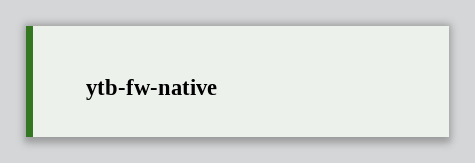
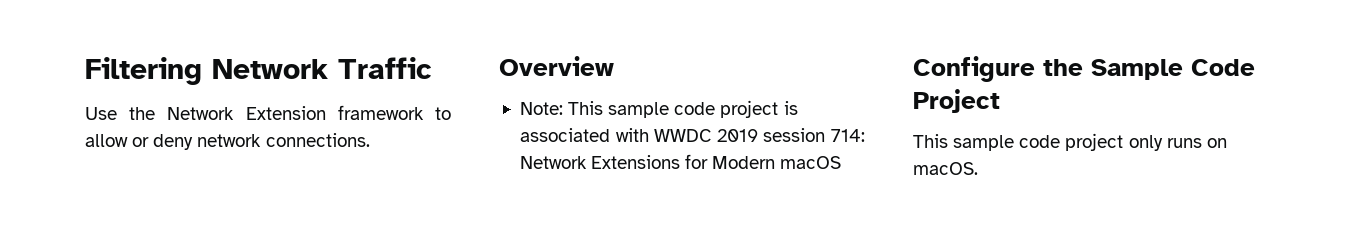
[86,79,217,100] ytb-fw-native -> [85,57,432,85] [85,105,452,120] [85,133,370,150] [499,56,614,76] [519,100,798,118] [519,128,865,142] [519,154,842,169] [913,56,1255,82] [913,89,1000,113] [913,133,1227,151] [913,162,978,175] Filtering Network Traffic // Use the Network Extension framework to allow or deny network connections. // Overview // Note: This sample code project is associated with WWDC 2019 session 714: Network Extensions for Modern macOS // Configure the Sample Code Project // This sample code project only runs on macOS.

